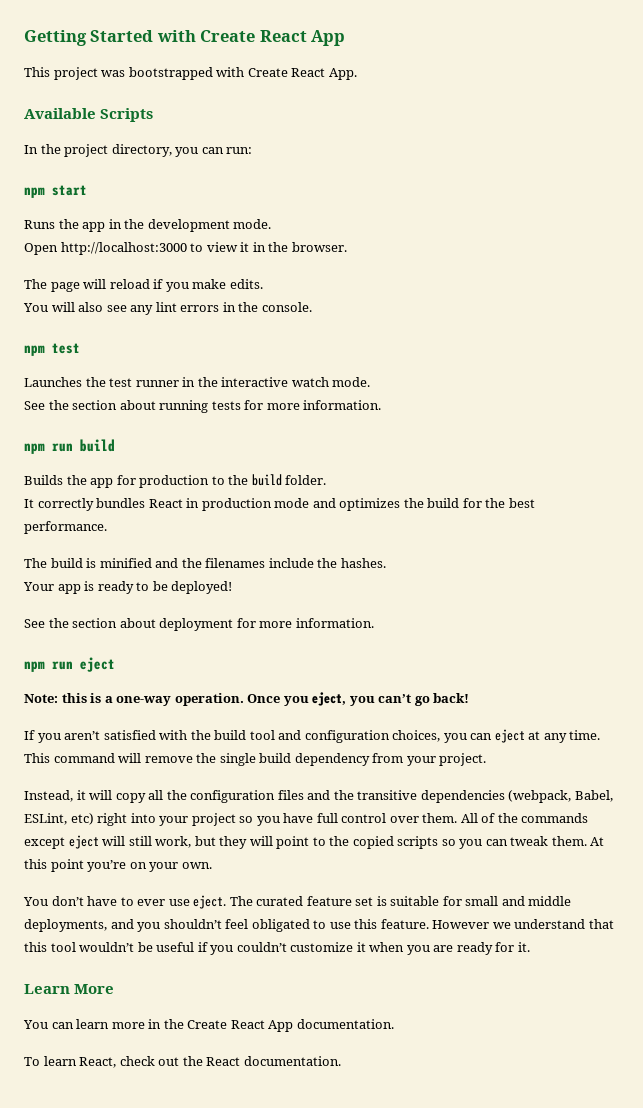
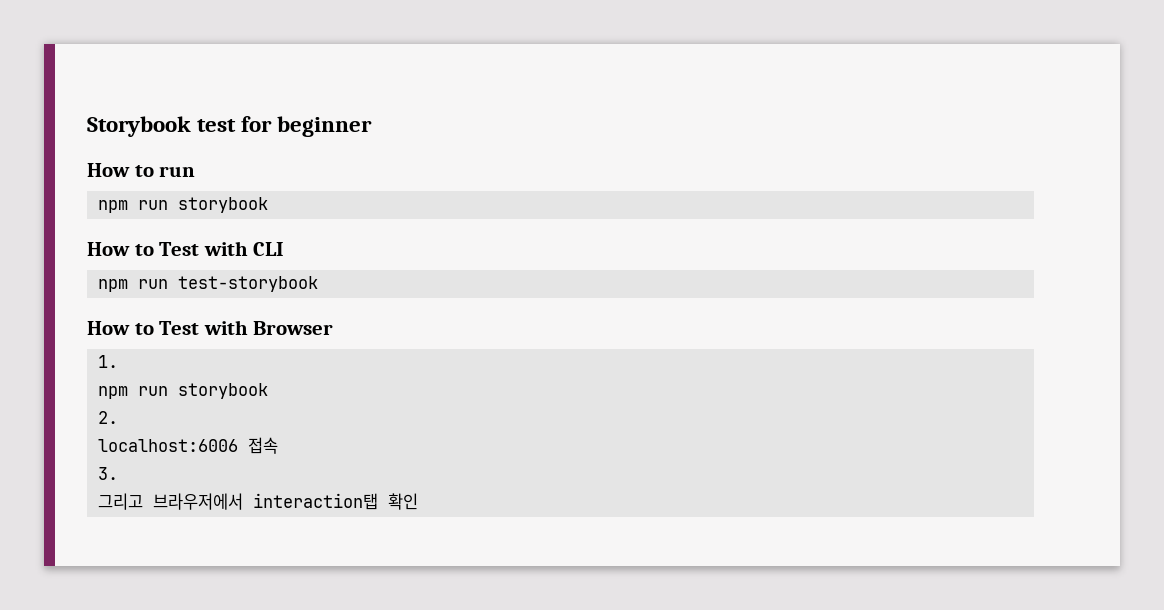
[24,30,346,46] [24,67,357,80] [24,108,154,122] [24,144,253,157] [24,185,87,198] [24,219,272,232] [24,242,347,255] [24,279,263,292] [23,302,312,315] [24,343,80,356] [24,377,371,387] [24,400,382,413] [24,439,115,454] [24,474,327,488] [24,498,535,511] [24,521,107,534] [24,558,386,568] [23,581,233,594] [24,618,374,631] [24,657,115,672] [24,692,470,706] [24,729,601,743] [24,753,487,766] [24,790,613,803] [24,813,589,826] [24,835,605,849] [24,859,212,872] [23,895,572,909] [24,919,614,932] [24,942,530,955] [24,984,115,994] [23,1019,394,1032] [24,1056,341,1068] Getting Started with Create React App // This project was bootstrapped with Create React App. // Available Scripts // In the project directory, you can run: // npm start // Runs the app in the development mode. // Open http://localhost:3000 to view it in the browser. // The page will reload if you make edits. // You will also see any lint errors in the console. // npm test // Launches the test runner in the interactive watch mode. // See the section about running tests for more information. // npm run build // Builds the app for production to the build folder. // It correctly bundles React in production mode and optimizes the build for the best performance. // The build is minified and the filenames include the hashes. // Your app is ready to be deployed! // See the section about deployment for more information. // npm run eject // Note: this is a one-way operation. Once you eject, you can’t go back! // If you aren’t satisfied with the build tool and configuration choices, you can eject at any time. This command will remove the single build dependency from your project. // Instead, it will copy all the configuration files and the transitive dependencies (webpack, Babel, ESLint, etc) right into your project so you have full control over them. All of the commands except eject will still work, but they will point to the copied scripts so you can tweak them. At this point you’re on your own. // You don’t have to ever use eject. The curated feature set is suitable for small and middle deployments, and you shouldn’t feel obligated to use this feature. However we understand that this tool wouldn’t be useful if you couldn’t customize it when you are ready for it. // Learn More // You can learn more in the Create React App documentation. // To learn React, check out the React documentation. -> [87,116,373,137] [87,163,196,177] [97,197,268,213] [87,241,285,256] [97,276,318,292] [87,320,334,335] [97,355,118,368] [97,383,268,399] [97,411,118,424] [97,437,278,454] [97,467,118,480] [97,493,418,510] Storybook test for beginner // How to run // npm run storybook // How to Test with CLI // npm run test-storybook // How to Test with Browser // 1. // npm run storybook // 2. // localhost:6006 접속 // 3. // 그리고 브라우저에서 interaction탭 확인

